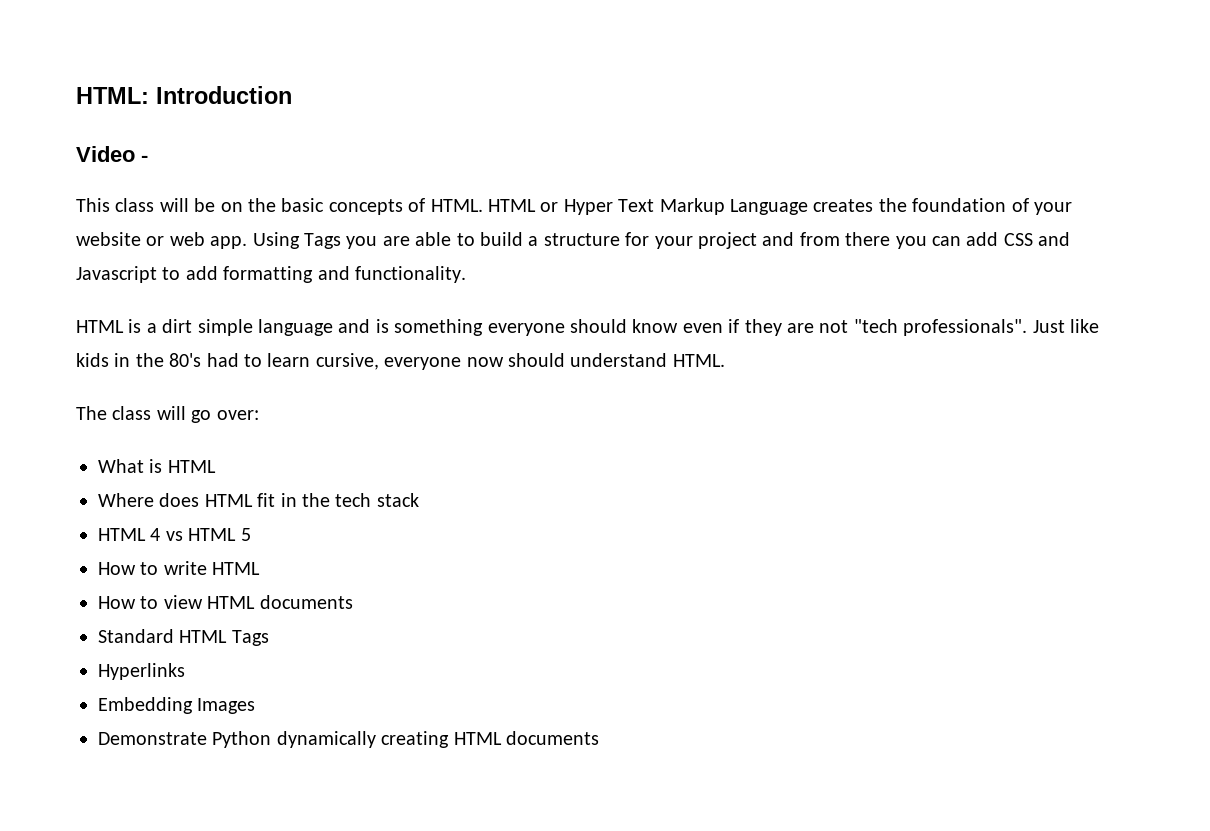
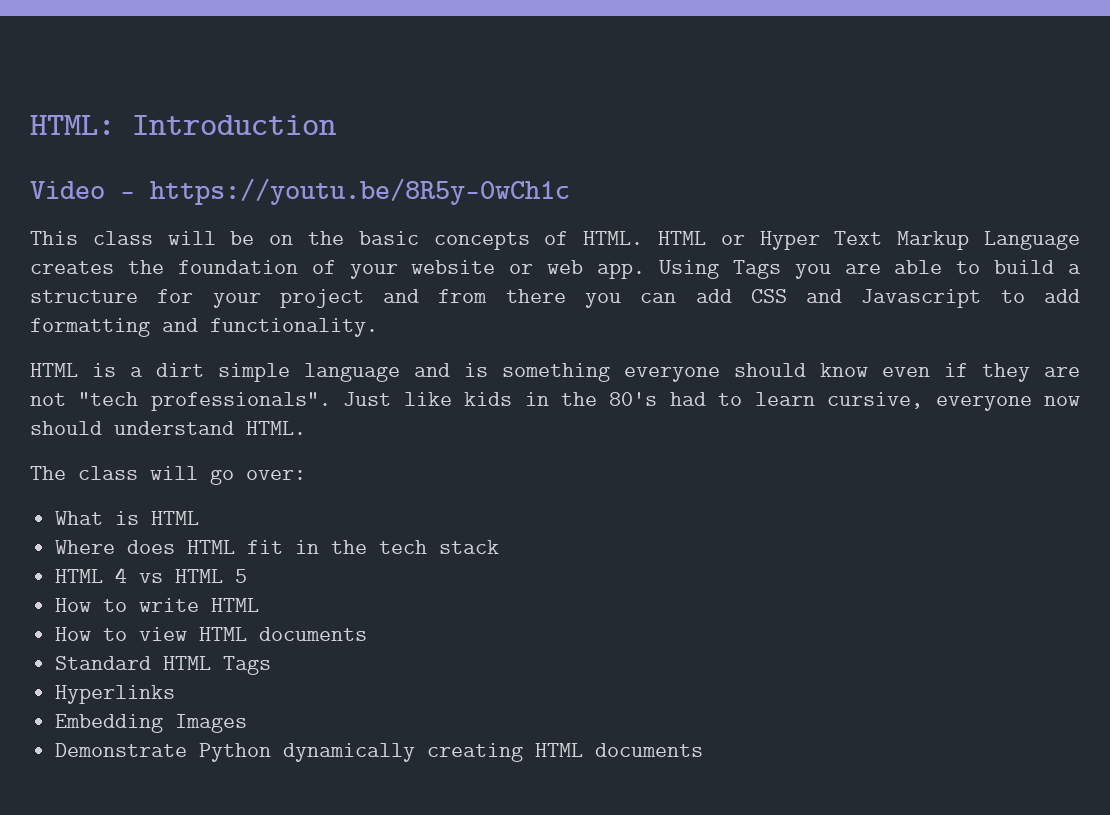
(148, 158) none -> [150,178,570,205] https://youtu.be/8R5y-0wCh1c

